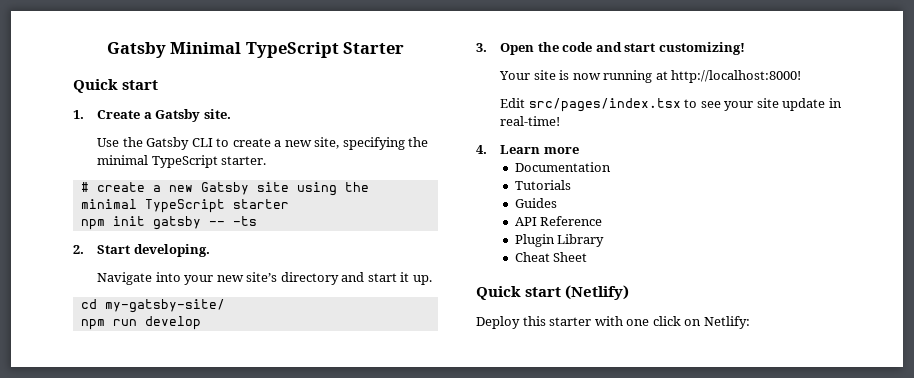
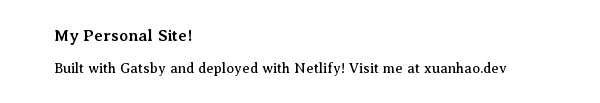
[106,42,405,58] [73,79,159,93] [73,109,231,122] [97,137,429,150] [97,155,267,168] [80,182,369,196] [80,199,289,213] [80,216,257,230] [73,244,210,257] [97,272,432,285] [80,299,225,313] [80,316,201,330] [476,42,745,55] [499,70,802,83] [500,98,842,112] [500,116,561,126] [476,145,579,154] [514,162,611,172] [514,180,571,190] [514,198,557,208] [514,216,603,226] [514,234,605,247] [514,252,588,262] [476,285,630,300] [476,316,750,329] Gatsby Minimal TypeScript Starter // Quick start // 1. Create a Gatsby site. // Use the Gatsby CLI to create a new site, specifying the minimal TypeScript starter. // # create a new Gatsby site using the minimal TypeScript starter // npm init gatsby -- -ts // 2. Start developing. // Navigate into your new site’s directory and start it up. // cd my-gatsby-site/ // npm run develop // 3. Open the code and start customizing! // Your site is now running at http://localhost:8000! // Edit src/pages/index.tsx to see your site update in real-time! // 4. Learn more // Documentation // Tutorials // Guides // API Reference // Plugin Library // Cheat Sheet // Quick start (Netlify) // Deploy this starter with one click on Netlify: -> [54,29,192,45] [54,62,507,76] My Personal Site! // Built with Gatsby and deployed with Netlify! Visit me at xuanhao.dev

